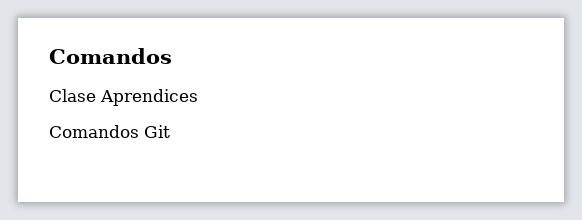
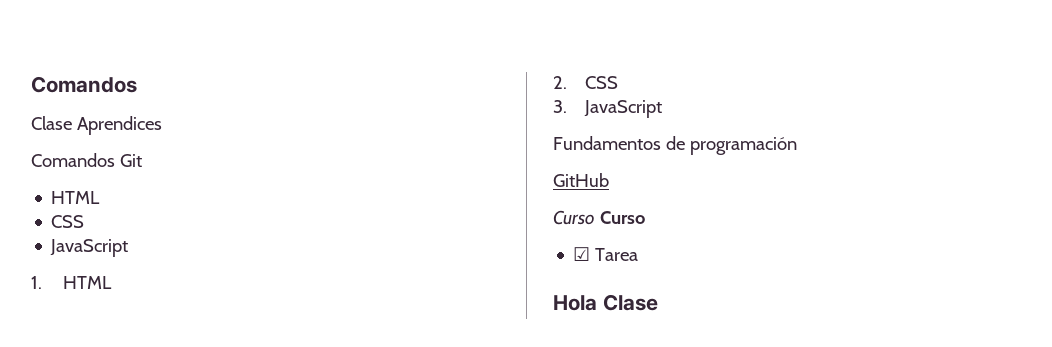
(170, 131) none -> [51,191,101,204] [51,215,85,228] [50,239,129,257] [31,276,113,289] [553,76,619,89] [553,100,663,118] [553,136,797,155] [553,173,609,187] [553,210,645,225] [573,247,639,261] [553,294,658,311] // HTML // CSS // JavaScript // 1. HTML // 2. CSS // 3. JavaScript // Fundamentos de programación // GitHub // Curso Curso // ☑ Tarea // Hola Clase

